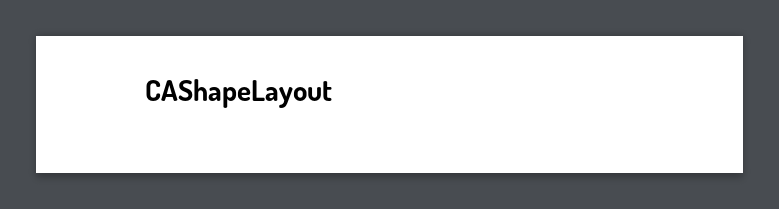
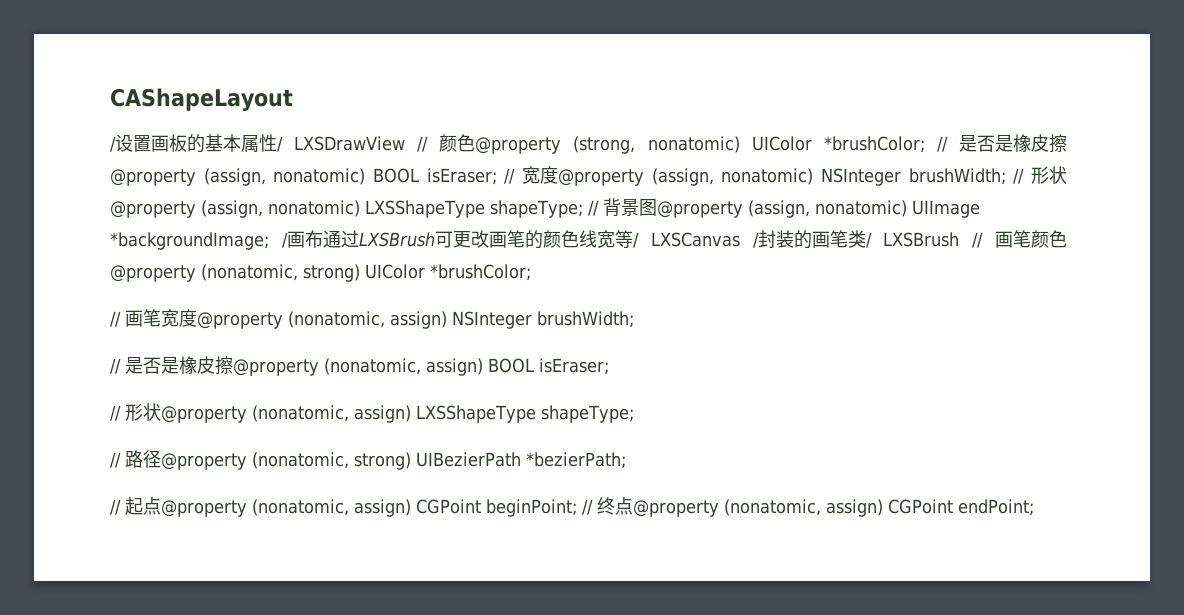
(332, 93) none -> [110,134,1067,154] [110,166,1067,186] [110,198,980,218] [110,230,1068,250] [110,264,531,282] [110,309,634,329] [110,356,609,376] [110,403,634,423] [110,450,626,470] [110,497,1034,517] // /设置画板的基本属性/ LXSDrawView // 颜色@property (strong, nonatomic) UIColor *brushColor; // 是否是橡皮擦@property (assign, nonatomic) BOOL isEraser; // 宽度@property (assign, nonatomic) NSInteger brushWidth; // 形状@property (assign, nonatomic) LXSShapeType shapeType; // 背景图@property (assign, nonatomic) UIImage *backgroundImage; /画布通过LXSBrush可更改画笔的颜色线宽等/ LXSCanvas /封装的画笔类/ LXSBrush // 画笔颜色@property (nonatomic, strong) UIColor *brushColor; // // 画笔宽度@property (nonatomic, assign) NSInteger brushWidth; // // 是否是橡皮擦@property (nonatomic, assign) BOOL isEraser; // // 形状@property (nonatomic, assign) LXSShapeType shapeType; // // 路径@property (nonatomic, strong) UIBezierPath *bezierPath; // // 起点@property (nonatomic, assign) CGPoint beginPoint; // 终点@property (nonatomic, assign) CGPoint endPoint;

